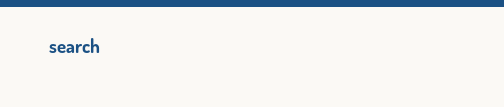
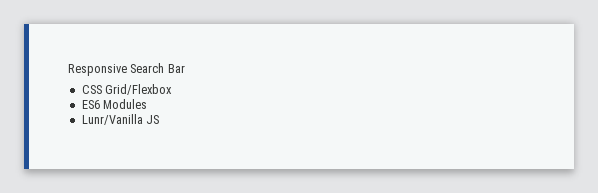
[49,38,100,53] search -> [68,63,185,76] [81,84,173,95] [81,99,148,109] [81,114,160,125] Responsive Search Bar // CSS Grid/Flexbox // ES6 Modules // Lunr/Vanilla JS

